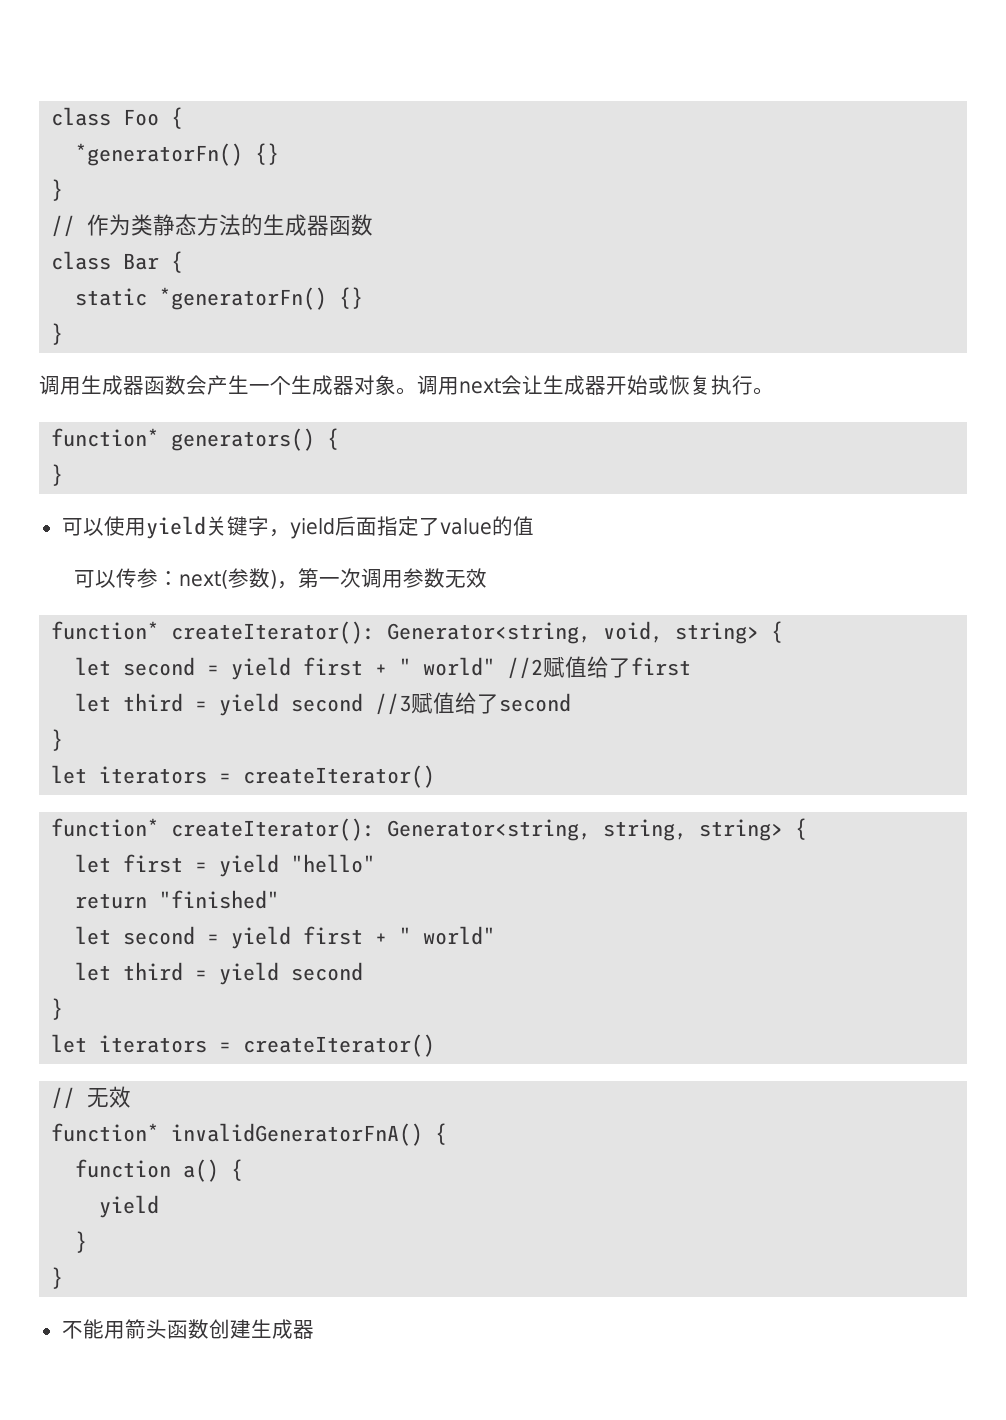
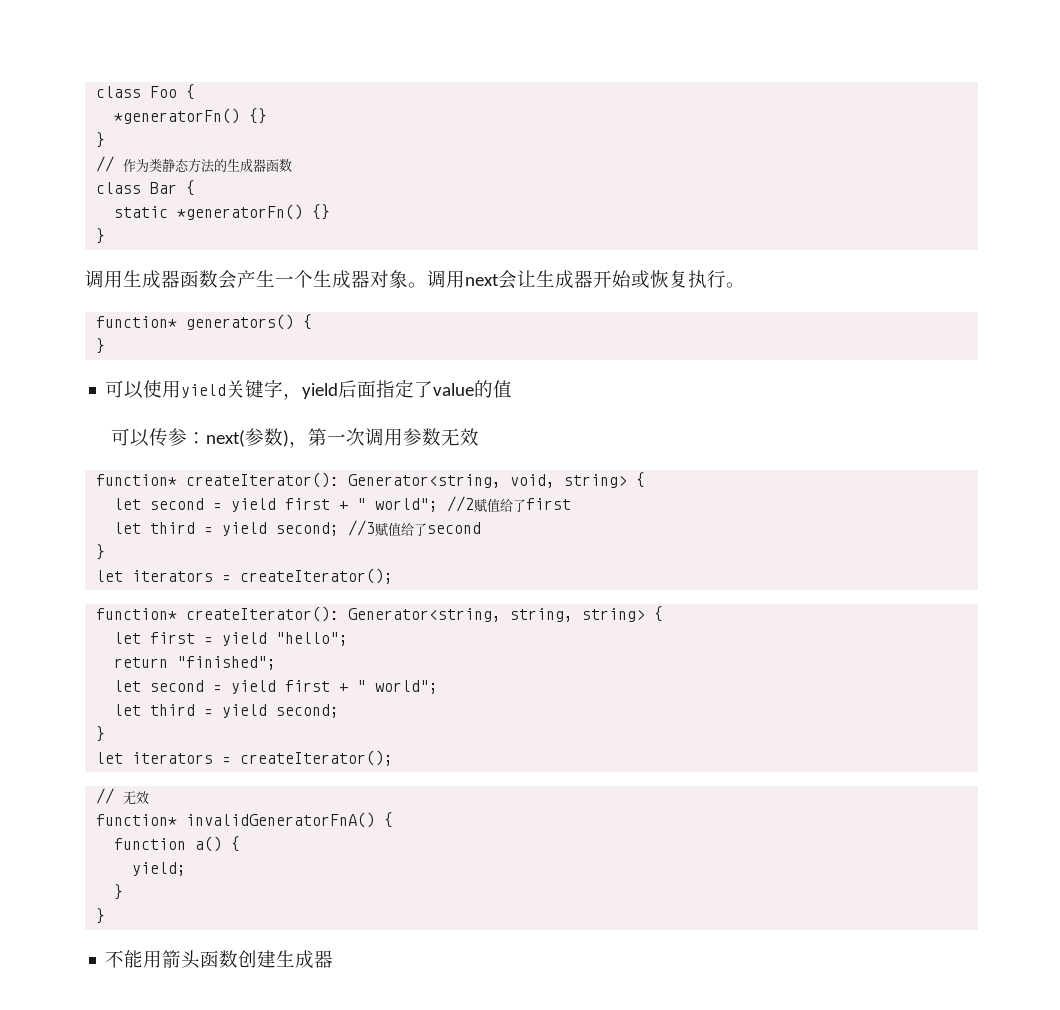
[423,657,496,676] world" -> [375,498,439,512] world";
[291,693,364,712] second -> [276,522,340,536] second;
[243,765,436,788] createIterator() -> [240,568,394,584] createIterator();
[291,854,376,873] "hello" -> [276,632,349,646] "hello";
[159,890,280,909] [75,926,496,949] [75,962,364,985] [51,998,64,1020] [51,1034,436,1057] "finished" // let second = yield first + " world" // let third = yield second // } // let iterators = createIterator() -> [177,656,277,670] [114,680,439,694] [114,704,340,718] [96,726,106,742] [96,750,394,766] "finished"; // let second = yield first + " world"; // let third = yield second; // } // let iterators = createIterator();
[99,1195,160,1218] yield -> [132,862,187,876] yield;

